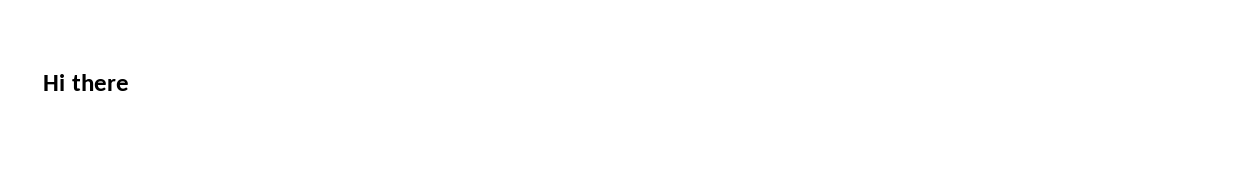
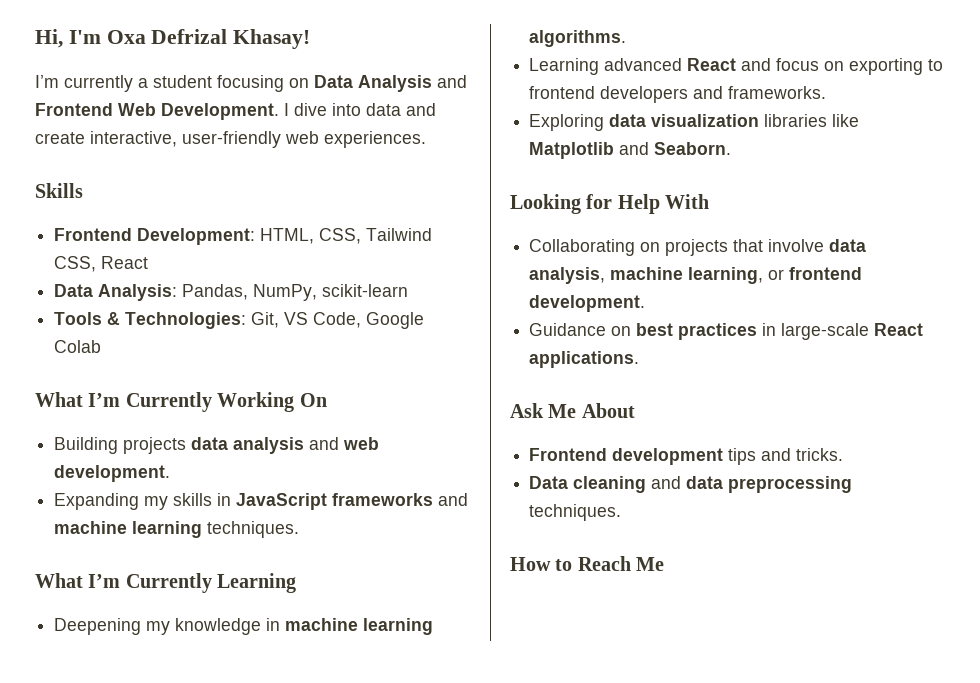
[43,74,129,91] Hi there -> [35,29,311,49] [35,75,467,92] [35,103,436,120] [35,131,426,148] [35,183,83,198] [54,228,433,245] [54,256,149,272] [54,284,409,301] [54,312,425,329] [54,340,102,353] [35,392,327,412] [54,437,380,454] [54,465,171,482] [54,493,469,510] [54,521,300,538] [35,573,297,593] [54,618,434,635] [529,30,627,47] [529,58,944,75] [529,86,827,103] [529,114,860,131] [529,142,732,159] [510,194,710,214] [529,239,867,256] [529,267,863,284] [529,295,646,312] [529,323,924,340] [529,351,640,368] [510,403,635,418] [529,448,844,465] [529,476,853,493] [529,504,622,521] [510,556,665,571] Hi, I'm Oxa Defrizal Khasay! // I’m currently a student focusing on Data Analysis and Frontend Web Development. I dive into data and create interactive, user-friendly web experiences. // Skills // Frontend Development: HTML, CSS, Tailwind CSS, React // Data Analysis: Pandas, NumPy, scikit-learn // Tools & Technologies: Git, VS Code, Google Colab // What I’m Currently Working On // Building projects data analysis and web development. // Expanding my skills in JavaScript frameworks and machine learning techniques. // What I’m Currently Learning // Deepening my knowledge in machine learning algorithms. // Learning advanced React and focus on exporting to frontend developers and frameworks. // Exploring data visualization libraries like Matplotlib and Seaborn. // Looking for Help With // Collaborating on projects that involve data analysis, machine learning, or frontend development. // Guidance on best practices in large-scale React applications. // Ask Me About // Frontend development tips and tricks. // Data cleaning and data preprocessing techniques. // How to Reach Me

